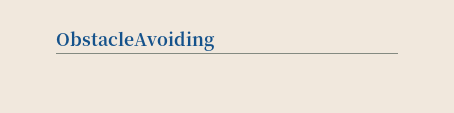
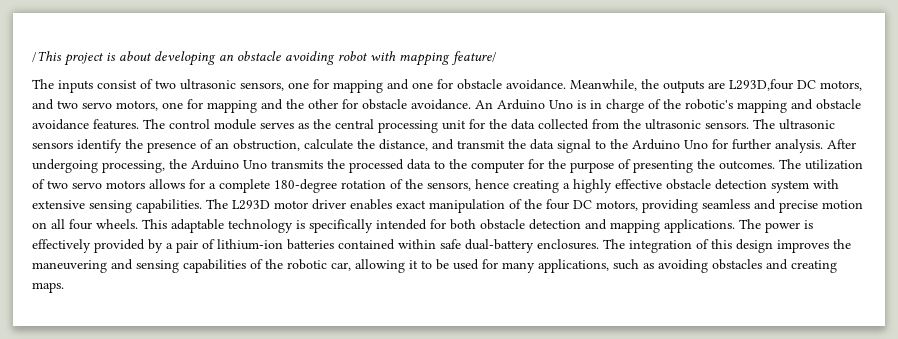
[56,31,215,51] ObstacleAvoiding -> [32,51,497,66] [32,79,862,93] [32,99,861,113] [32,119,835,133] [32,139,856,153] [32,159,863,173] [32,179,839,193] [32,199,863,213] [32,219,813,233] [32,239,851,253] [32,259,837,273] [32,282,64,293] /This project is about developing an obstacle avoiding robot with mapping feature/ // The inputs consist of two ultrasonic sensors, one for mapping and one for obstacle avoidance. Meanwhile, the outputs are L293D,four DC motors, and two servo motors, one for mapping and the other for obstacle avoidance. An Arduino Uno is in charge of the robotic's mapping and obstacle avoidance features. The control module serves as the central processing unit for the data collected from the ultrasonic sensors. The ultrasonic sensors identify the presence of an obstruction, calculate the distance, and transmit the data signal to the Arduino Uno for further analysis. After undergoing processing, the Arduino Uno transmits the processed data to the computer for the purpose of presenting the outcomes. The utilization of two servo motors allows for a complete 180-degree rotation of the sensors, hence creating a highly effective obstacle detection system with extensive sensing capabilities. The L293D motor driver enables exact manipulation of the four DC motors, providing seamless and precise motion on all four wheels. This adaptable technology is specifically intended for both obstacle detection and mapping applications. The power is effectively provided by a pair of lithium-ion batteries contained within safe dual-battery enclosures. The integration of this design improves the maneuvering and sensing capabilities of the robotic car, allowing it to be used for many applications, such as avoiding obstacles and creating maps.

